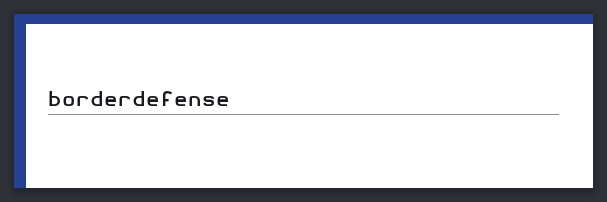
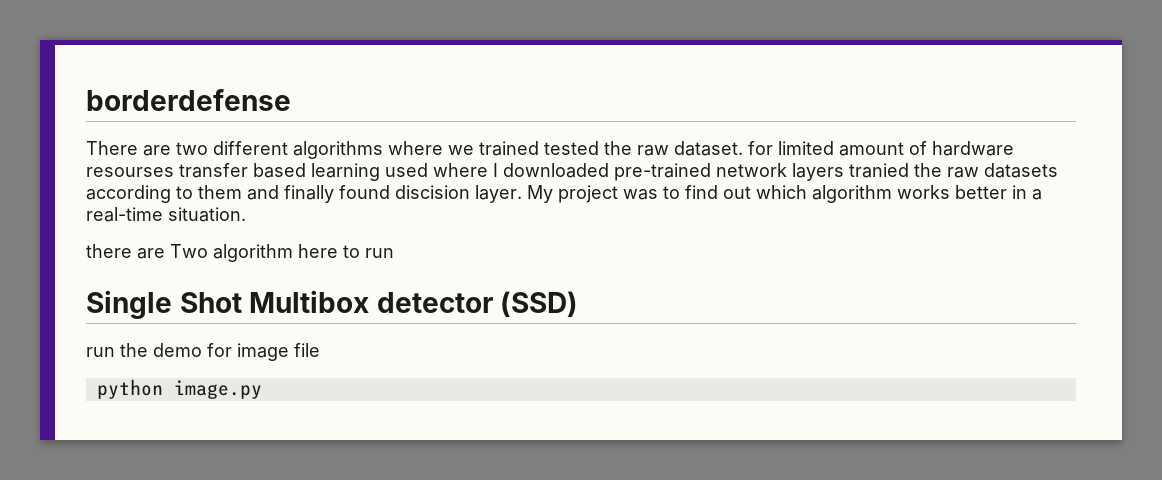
(230, 98) none -> [86,141,1014,159] [86,163,1058,181] [86,185,1042,203] [86,207,246,222] [86,244,394,262] [86,290,579,319] [86,343,320,361] [96,379,262,399] // There are two different algorithms where we trained tested the raw dataset. for limited amount of hardware resourses transfer based learning used where I downloaded pre-trained network layers tranied the raw datasets according to them and finally found discision layer. My project was to find out which algorithm works better in a real-time situation. // there are Two algorithm here to run // Single Shot Multibox detector (SSD) // run the demo for image file // python image.py

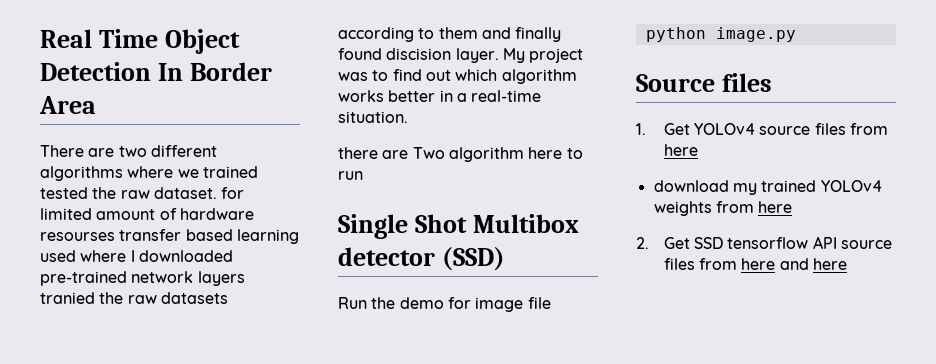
[86,89,291,111] borderdefense -> [40,29,241,54] [40,62,273,81] [39,96,96,114] Real Time Object Detection In Border Area
[86,347,115,357] run -> [338,297,367,309] Run
(262, 389) none -> [636,73,773,92] [636,123,889,135] [663,144,698,156] [653,180,882,195] [653,201,793,216] [636,236,893,249] [663,258,848,270] // Source files // 1. Get YOLOv4 source files from here // download my trained YOLOv4 weights from here // 2. Get SSD tensorflow API source files from here and here

